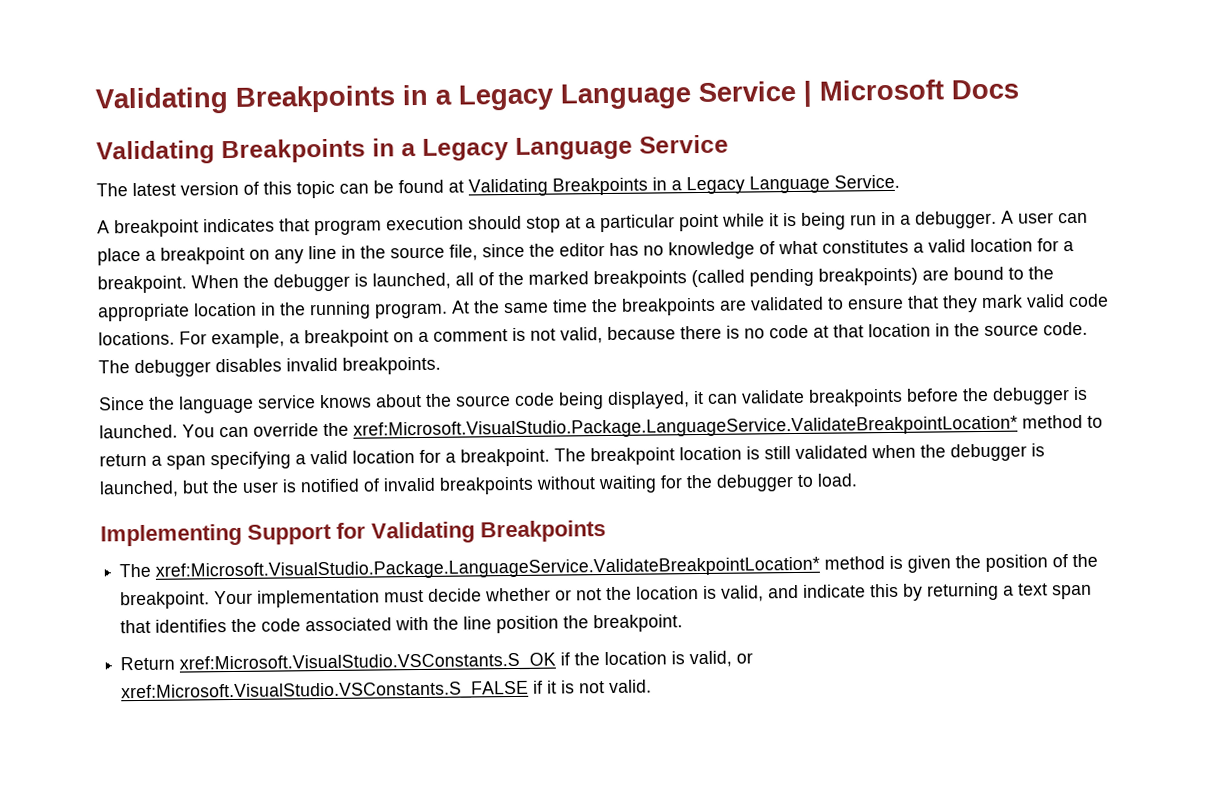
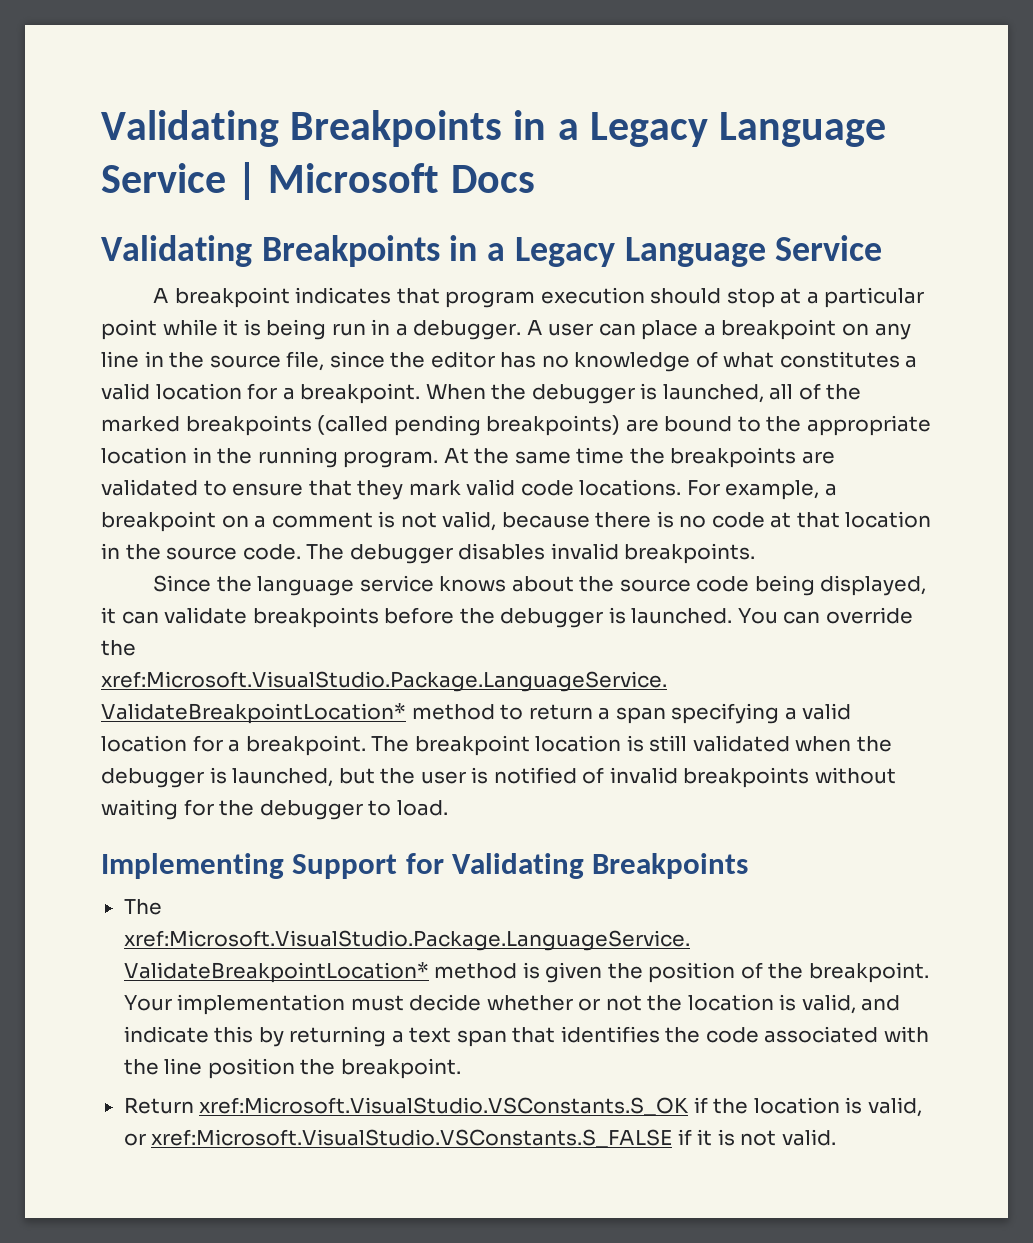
[96,174,900,199] // The latest version of this topic can be found at Validating Breakpoints in a Legacy Language Service. -> (883, 248) none

